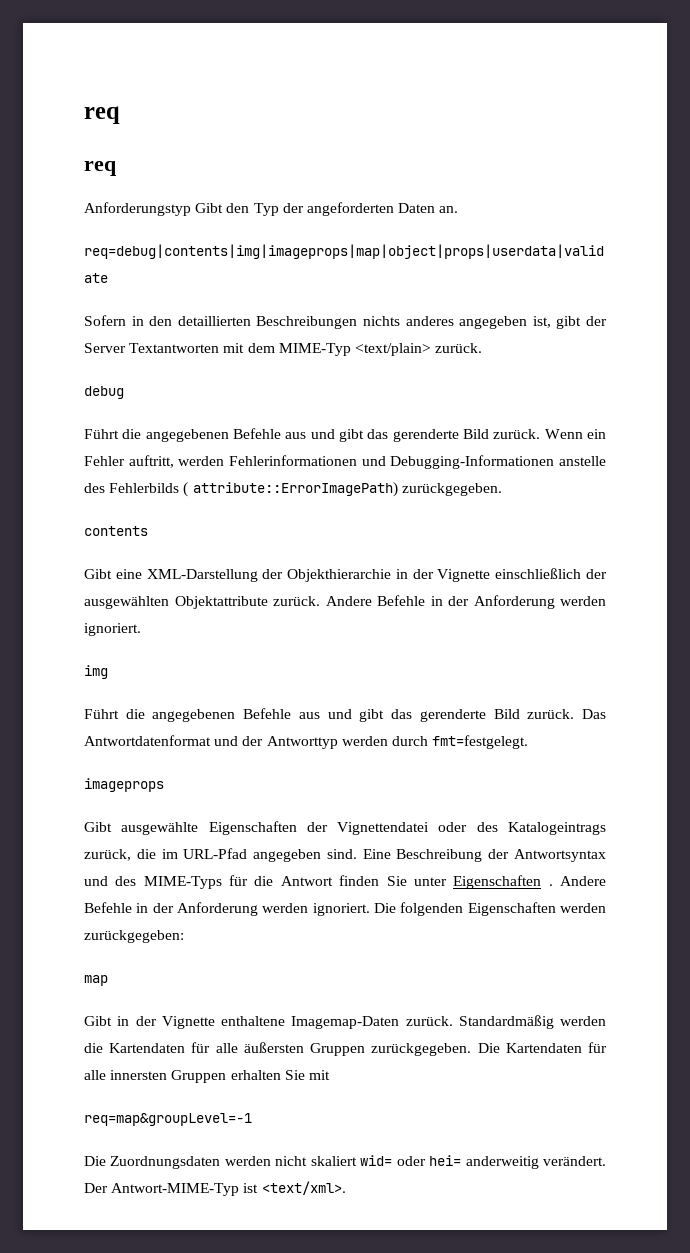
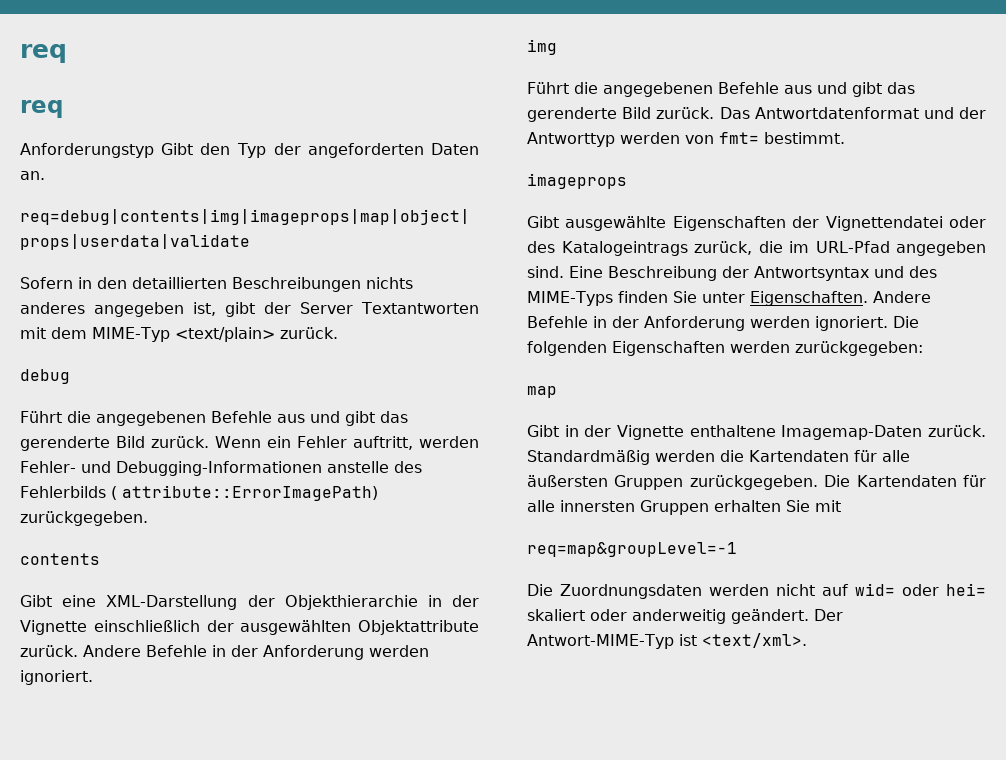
[228,455,357,466] Fehlerinformationen -> [20,461,76,473] Fehler-
[391,735,529,749] durch fmt=festgelegt. -> [685,132,845,144] von fmt= bestimmt.
[229,875,333,886] für die Antwort -> (613, 298) none
[453,875,553,889] Eigenschaften . -> [749,291,868,306] Eigenschaften.
[310,1156,357,1166] skaliert -> [822,584,848,596] auf
[465,1156,607,1169] anderweitig verändert. -> [527,609,809,624] skaliert oder anderweitig geändert.

